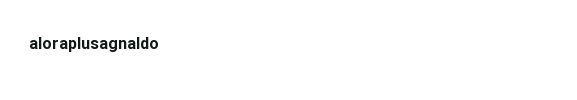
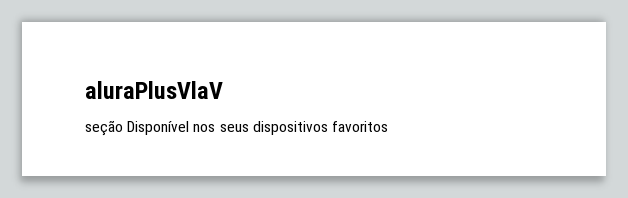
[29,37,159,52] aloraplusagnaldo -> [85,81,223,99] [85,120,388,136] aluraPlusVlaV // seção Disponível nos seus dispositivos favoritos

